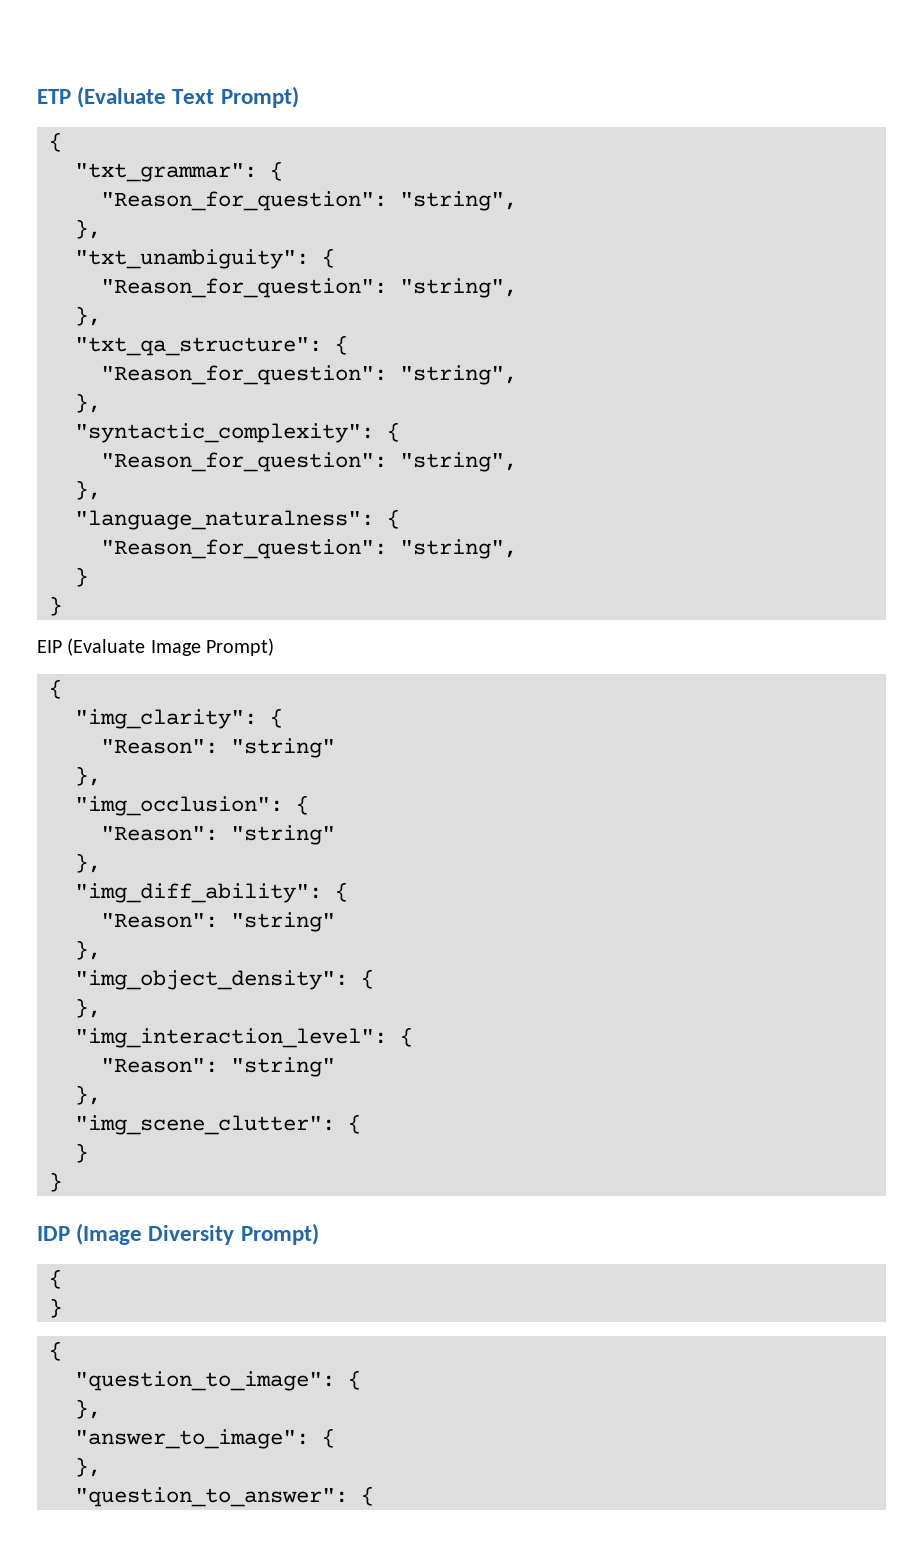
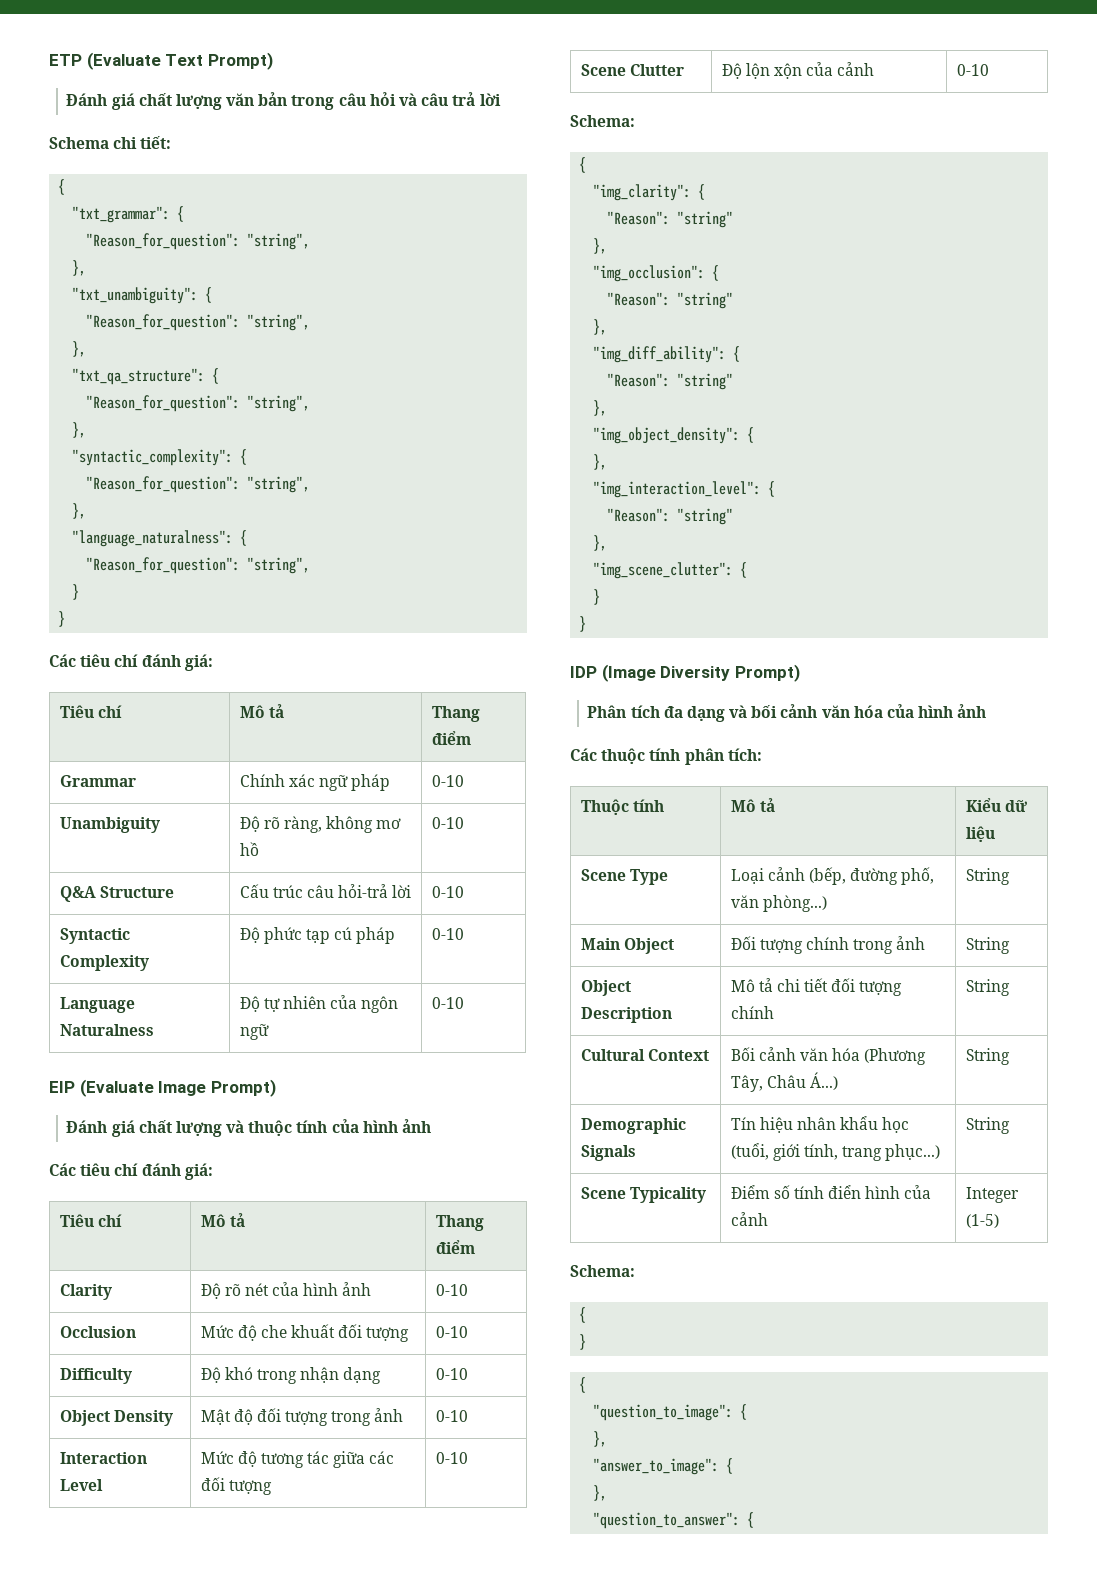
(299, 97) none -> [66,92,501,110] [49,136,172,149] // Đánh giá chất lượng văn bản trong câu hỏi và câu trả lời // Schema chi tiết:
[37,638,275,656] EIP (Evaluate Image Prompt) -> [49,654,213,671] [59,705,122,718] [239,704,284,718] [431,706,480,722] [431,731,471,745] [59,775,136,787] [239,774,391,791] [431,775,464,787] [59,817,160,833] [239,816,402,833] [239,842,259,856] [431,817,464,829] [59,886,174,902] [239,884,412,898] [431,886,464,898] [59,928,130,944] [59,955,149,971] [239,927,396,944] [431,928,464,940] [59,997,135,1013] [59,1024,154,1036] [239,995,399,1013] [239,1024,269,1040] [431,997,464,1009] [49,1079,276,1097] [66,1119,432,1137] [49,1163,213,1180] [59,1214,122,1227] [200,1213,245,1227] [435,1215,484,1231] [435,1240,475,1254] [59,1284,112,1300] [200,1282,372,1299] [435,1284,468,1296] [59,1326,136,1338] [200,1324,410,1342] [435,1326,468,1338] [59,1368,132,1384] [200,1367,382,1384] [435,1368,468,1380] [59,1410,173,1426] [200,1408,404,1426] [435,1410,468,1422] [59,1452,147,1464] [59,1479,103,1491] [200,1451,395,1468] [200,1477,272,1495] [435,1452,468,1464] [580,64,684,76] [721,62,875,79] [956,64,989,76] [570,115,635,127] Các tiêu chí đánh giá: // Tiêu chí | Mô tả | Thang điểm // Grammar | Chính xác ngữ pháp | 0-10 // Unambiguity | Độ rõ ràng, không mơ hồ | 0-10 // Q&A Structure | Cấu trúc câu hỏi-trả lời | 0-10 // Syntactic Complexity | Độ phức tạp cú pháp | 0-10 // Language Naturalness | Độ tự nhiên của ngôn ngữ | 0-10 // EIP (Evaluate Image Prompt) // Đánh giá chất lượng và thuộc tính của hình ảnh // Các tiêu chí đánh giá: // Tiêu chí | Mô tả | Thang điểm // Clarity | Độ rõ nét của hình ảnh | 0-10 // Occlusion | Mức độ che khuất đối tượng | 0-10 // Difficulty | Độ khó trong nhận dạng | 0-10 // Object Density | Mật độ đối tượng trong ảnh | 0-10 // Interaction Level | Mức độ tương tác giữa các đối tượng | 0-10 // Scene Clutter | Độ lộn xộn của cảnh | 0-10 // Schema:
(319, 1234) none -> [587,704,987,722] [570,748,762,765] [580,799,664,815] [730,798,775,812] [965,798,1027,812] [965,826,995,842] [580,869,668,885] [730,867,935,885] [730,895,827,912] [965,868,1010,885] [580,938,674,954] [730,936,926,954] [965,937,1010,954] [580,980,631,996] [580,1007,672,1023] [730,978,903,996] [730,1006,774,1019] [965,979,1010,996] [580,1049,709,1061] [730,1047,927,1065] [730,1072,838,1092] [965,1048,1010,1065] [580,1118,686,1134] [580,1145,636,1161] [730,1116,910,1133] [730,1143,941,1161] [965,1117,1010,1134] [580,1187,706,1203] [730,1185,932,1199] [730,1212,768,1226] [965,1187,1019,1203] [965,1214,999,1228] [570,1265,635,1277] // Phân tích đa dạng và bối cảnh văn hóa của hình ảnh // Các thuộc tính phân tích: // Thuộc tính | Mô tả | Kiểu dữ liệu // Scene Type | Loại cảnh (bếp, đường phố, văn phòng...) | String // Main Object | Đối tượng chính trong ảnh | String // Object Description | Mô tả chi tiết đối tượng chính | String // Cultural Context | Bối cảnh văn hóa (Phương Tây, Châu Á...) | String // Demographic Signals | Tín hiệu nhân khẩu học (tuổi, giới tính, trang phục...) | String // Scene Typicality | Điểm số tính điển hình của cảnh | Integer (1-5) // Schema:

